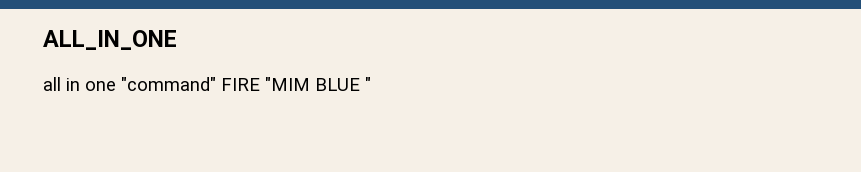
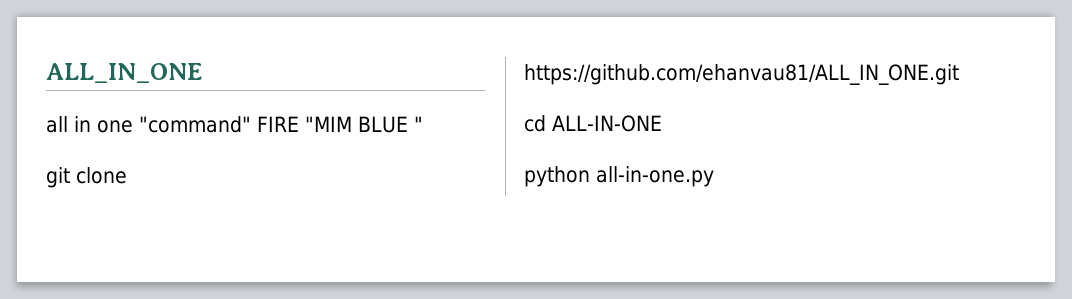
(371, 84) none -> [46,167,127,188] [524,64,959,85] [524,115,662,132] [524,166,714,187] // git clone https://github.com/ehanvau81/ALL_IN_ONE.git // cd ALL-IN-ONE // python all-in-one.py

